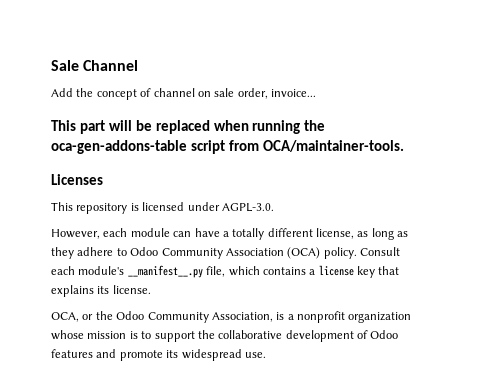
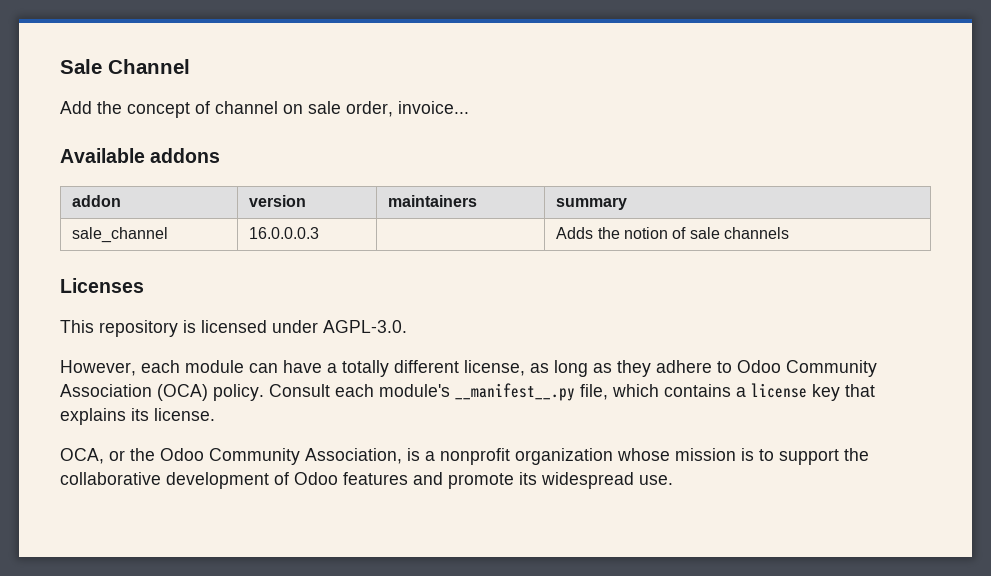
[51,120,326,134] [51,140,404,154] This part will be replaced when running the oca-gen-addons-table script from OCA/maintainer-tools. -> [60,148,221,163] [72,195,122,207] [249,195,307,207] [388,195,478,207] [556,197,628,210] [72,227,169,243] [249,227,320,239] [556,227,789,239] Available addons // addon | version | maintainers | summary // sale_channel | 16.0.0.0.3 | | Adds the notion of sale channels

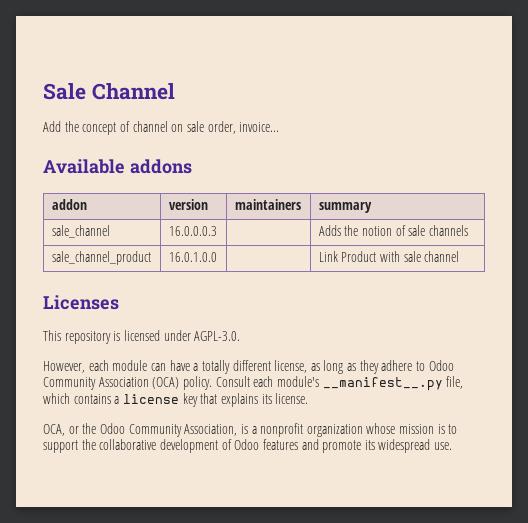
(789, 233) none -> [51,251,151,265] [168,252,217,262] [318,251,460,262] // sale_channel_product | 16.0.1.0.0 | | Link Product with sale channel

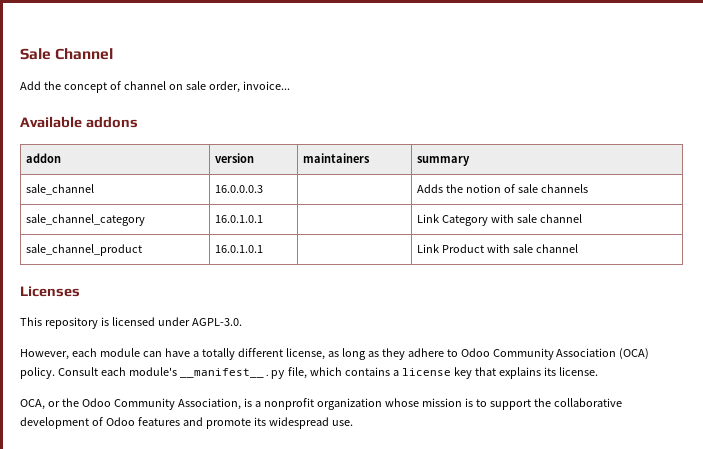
(468, 230) none -> [26,214,146,226] [215,215,264,223] [417,214,582,226] // sale_channel_category | 16.0.1.0.1 | | Link Category with sale channel
[168,252,217,262] 16.0.1.0.0 -> [215,245,264,253] 16.0.1.0.1

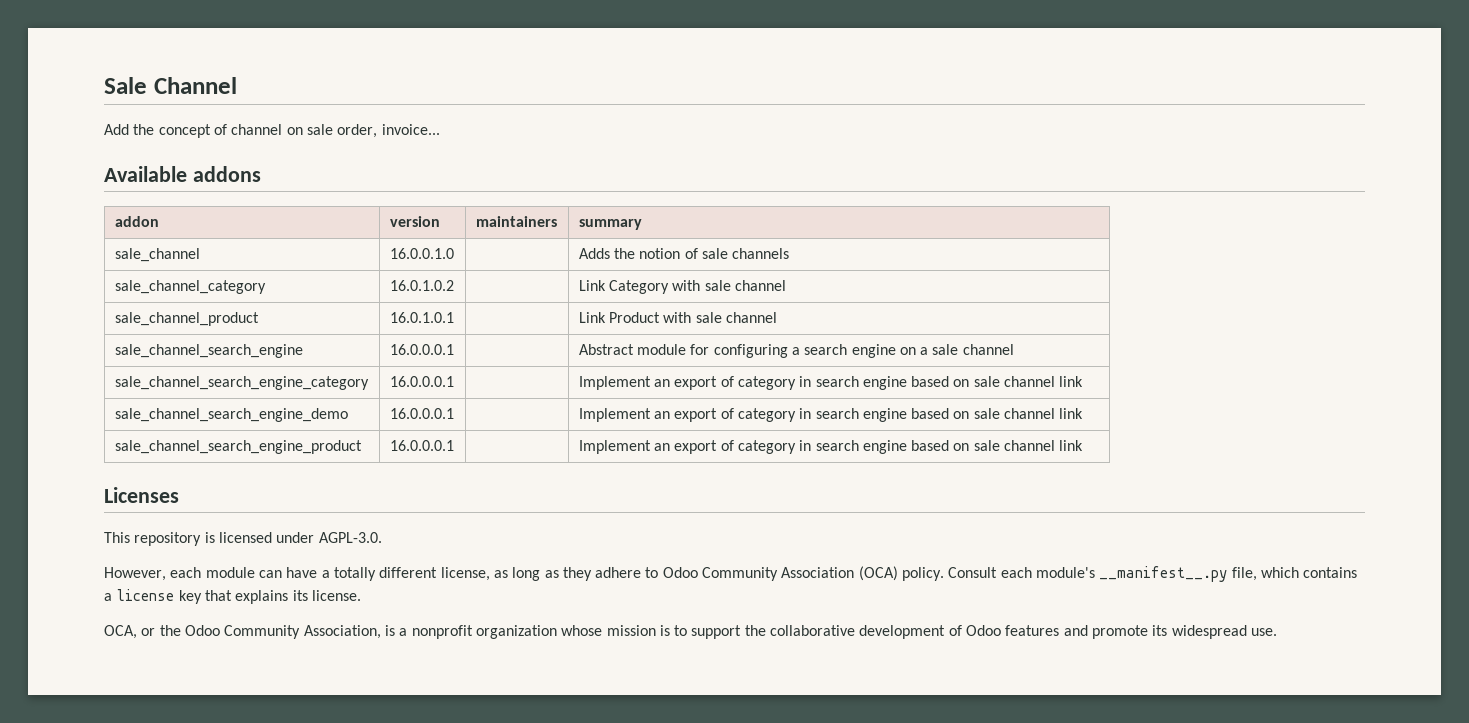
[215,185,264,193] 16.0.0.0.3 -> [389,248,454,259] 16.0.0.1.0
[215,215,264,223] 16.0.1.0.1 -> [389,280,454,291] 16.0.1.0.2
(578, 248) none -> [114,344,303,358] [389,344,454,355] [578,344,1014,358] [114,376,369,390] [389,376,454,387] [578,376,1084,390] [114,408,348,422] [389,408,454,419] [578,408,1084,422] [114,440,362,454] [389,440,454,451] [578,440,1084,454] // sale_channel_search_engine | 16.0.0.0.1 | | Abstract module for configuring a search engine on a sale channel // sale_channel_search_engine_category | 16.0.0.0.1 | | Implement an export of category in search engine based on sale channel link // sale_channel_search_engine_demo | 16.0.0.0.1 | | Implement an export of category in search engine based on sale channel link // sale_channel_search_engine_product | 16.0.0.0.1 | | Implement an export of category in search engine based on sale channel link

